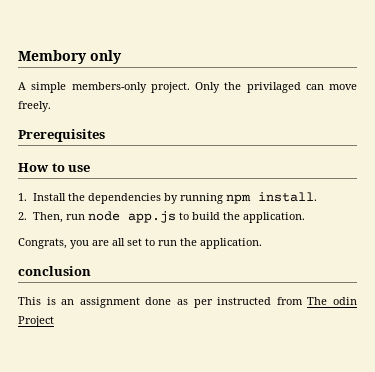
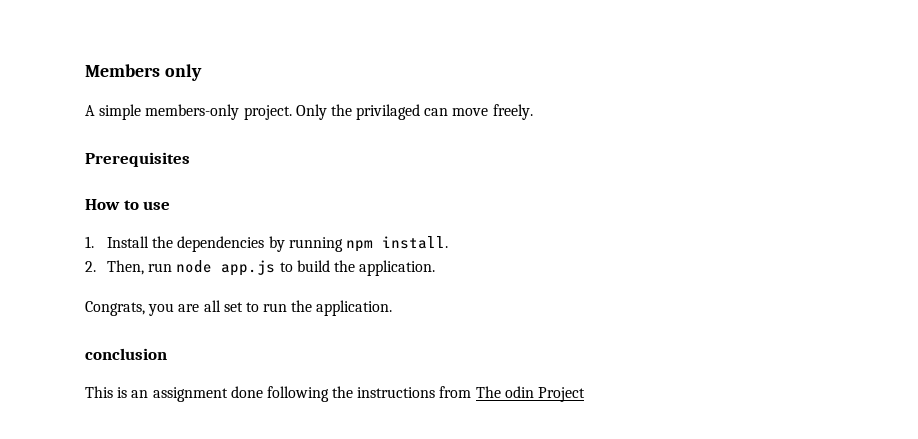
[18,50,87,64] Membory -> [85,64,160,77] Members
[177,297,272,308] as per instructed -> [266,386,436,402] following the instructions

